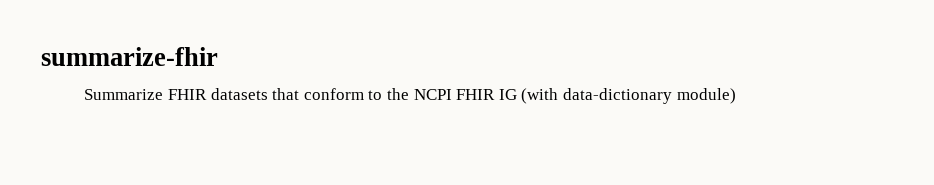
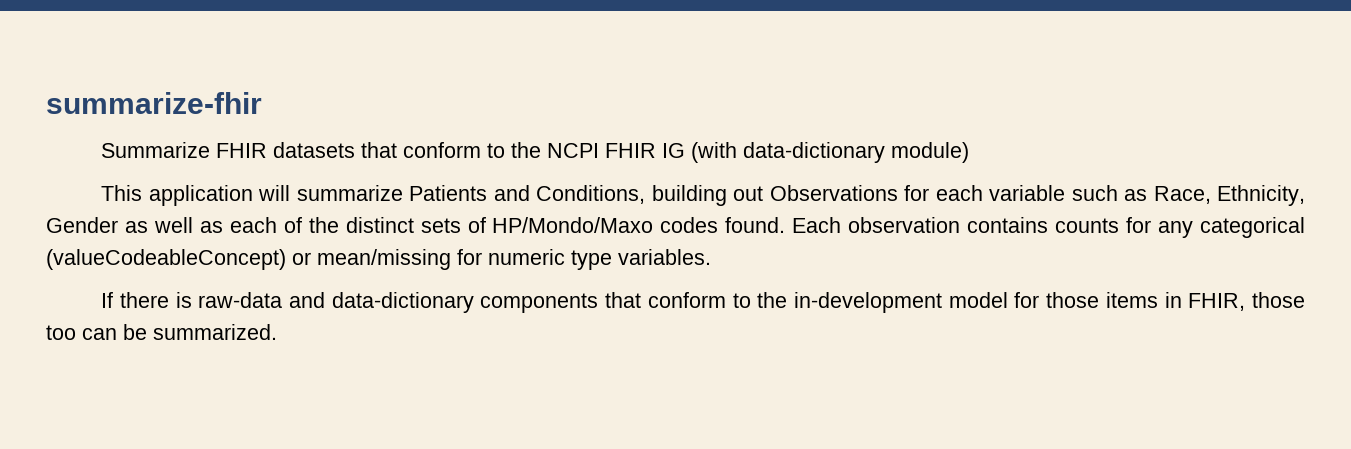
(736, 96) none -> [101,185,1305,206] [46,217,1306,238] [46,249,711,270] [101,292,1306,313] [46,324,277,340] // This application will summarize Patients and Conditions, building out Observations for each variable such as Race, Ethnicity, Gender as well as each of the distinct sets of HP/Mondo/Maxo codes found. Each observation contains counts for any categorical (valueCodeableConcept) or mean/missing for numeric type variables. // If there is raw-data and data-dictionary components that conform to the in-development model for those items in FHIR, those too can be summarized.

